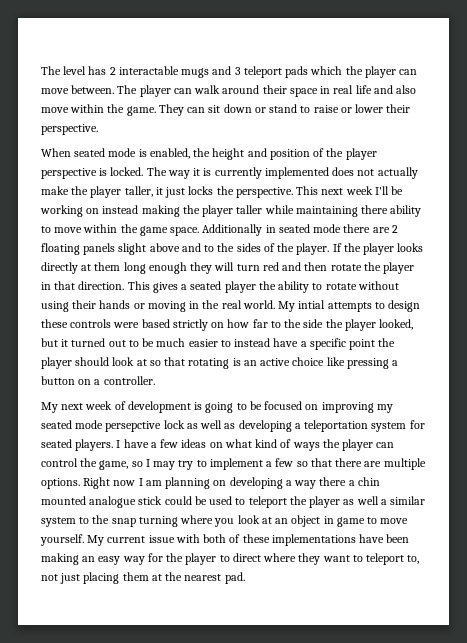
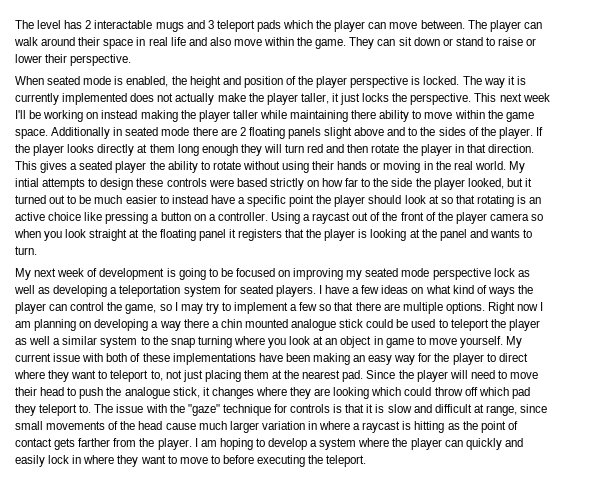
(155, 380) none -> [270,212,544,224] [14,229,533,241] [15,246,37,255] Using a raycast out of the front of the player camera so when you look straight at the floating panel it registers that the player is looking at the panel and wants to turn.
[105,421,162,432] persepctive -> [432,268,491,280] perspective
(245, 578) none -> [366,370,539,382] [15,387,530,399] [15,404,548,416] [15,421,518,433] [15,438,523,450] [15,455,367,467] Since the player will need to move their head to push the analogue stick, it changes where they are looking which could throw off which pad they teleport to. The issue with the "gaze" technique for controls is that it is slow and difficult at range, since small movements of the head cause much larger variation in where a raycast is hitting as the point of contact gets farther from the player. I am hoping to develop a system where the player can quickly and easily lock in where they want to move to before executing the teleport.

